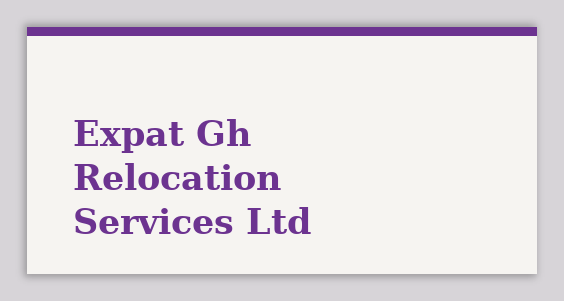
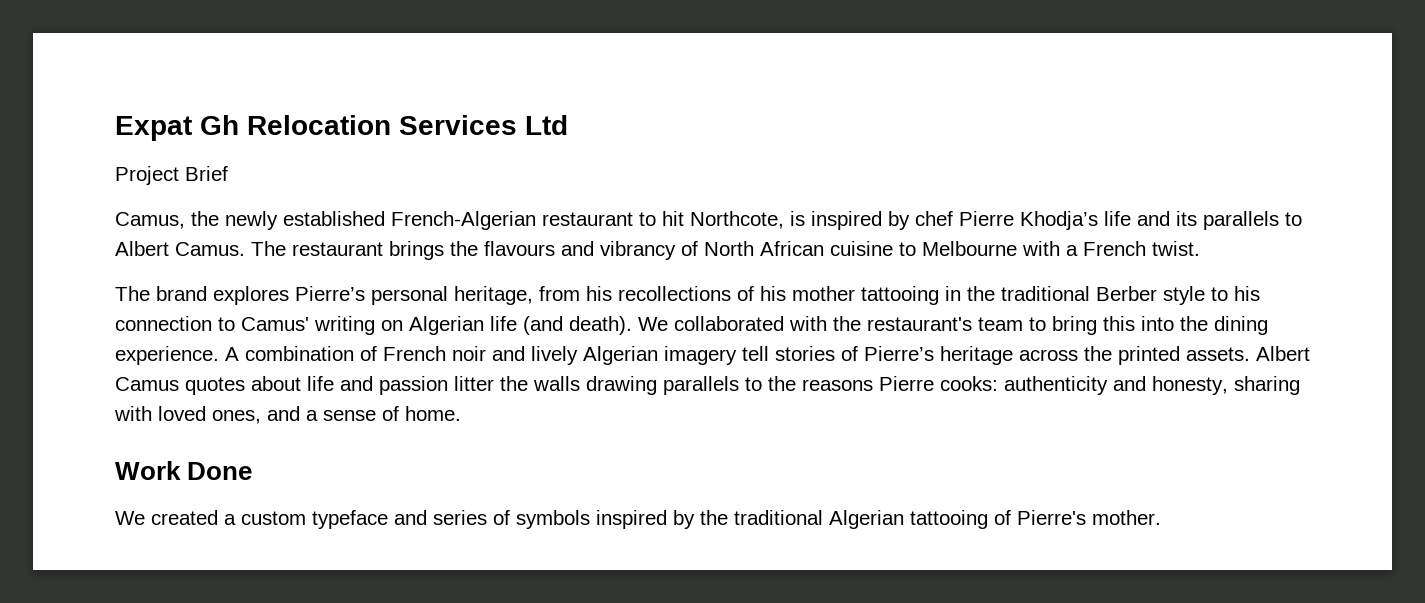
(311, 220) none -> [115,166,228,185] [115,211,1302,230] [115,241,1200,260] [115,286,1260,305] [115,316,1268,335] [115,346,1310,365] [115,376,1300,395] [114,406,461,424] [115,461,253,480] [115,510,1161,529] // Project Brief // Camus, the newly established French-Algerian restaurant to hit Northcote, is inspired by chef Pierre Khodja’s life and its parallels to Albert Camus. The restaurant brings the flavours and vibrancy of North African cuisine to Melbourne with a French twist. // The brand explores Pierre’s personal heritage, from his recollections of his mother tattooing in the traditional Berber style to his connection to Camus' writing on Algerian life (and death). We collaborated with the restaurant's team to bring this into the dining experience. A combination of French noir and lively Algerian imagery tell stories of Pierre’s heritage across the printed assets. Albert Camus quotes about life and passion litter the walls drawing parallels to the reasons Pierre cooks: authenticity and honesty, sharing with loved ones, and a sense of home. // Work Done // We created a custom typeface and series of symbols inspired by the traditional Algerian tattooing of Pierre's mother.

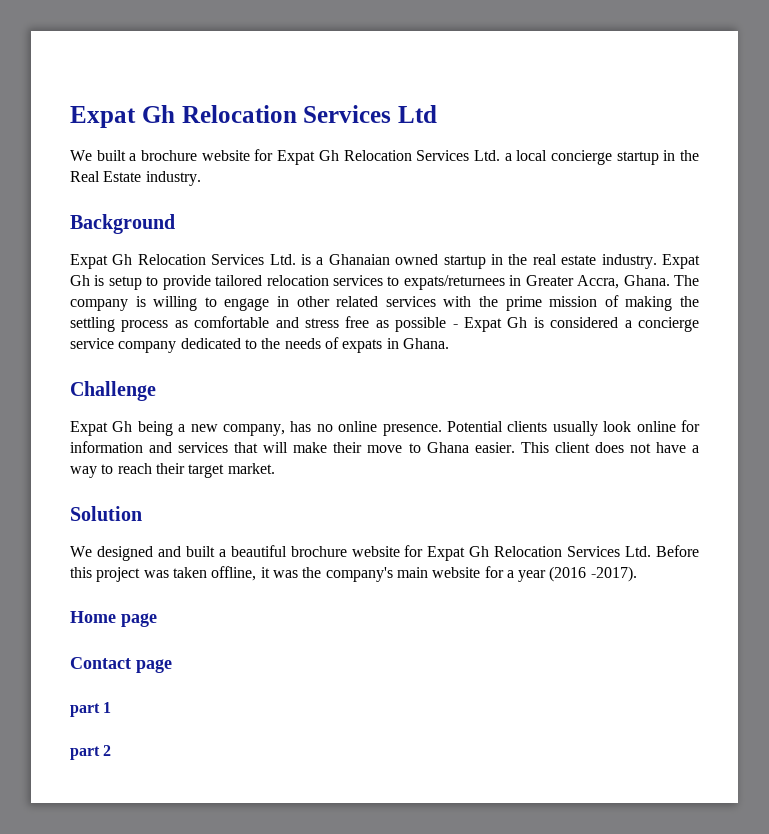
[115,166,228,185] [115,211,1302,230] [115,241,1200,260] [115,286,1260,305] [115,316,1268,335] [115,346,1310,365] [115,376,1300,395] [114,406,461,424] [115,461,253,480] [115,510,1161,529] Project Brief // Camus, the newly established French-Algerian restaurant to hit Northcote, is inspired by chef Pierre Khodja’s life and its parallels to Albert Camus. The restaurant brings the flavours and vibrancy of North African cuisine to Melbourne with a French twist. // The brand explores Pierre’s personal heritage, from his recollections of his mother tattooing in the traditional Berber style to his connection to Camus' writing on Algerian life (and death). We collaborated with the restaurant's team to bring this into the dining experience. A combination of French noir and lively Algerian imagery tell stories of Pierre’s heritage across the printed assets. Albert Camus quotes about life and passion litter the walls drawing parallels to the reasons Pierre cooks: authenticity and honesty, sharing with loved ones, and a sense of home. // Work Done // We created a custom typeface and series of symbols inspired by the traditional Algerian tattooing of Pierre's mother. -> [70,149,699,165] [70,171,201,186] [70,214,175,234] [70,254,700,269] [70,275,700,290] [70,295,700,311] [70,316,699,332] [70,337,449,353] [70,381,156,401] [70,420,700,436] [70,441,699,453] [70,463,275,478] [70,506,142,521] [70,545,700,561] [70,566,637,582] [70,611,157,627] [70,657,172,673] [70,702,112,717] [70,745,112,760] We built a brochure website for Expat Gh Relocation Services Ltd. a local concierge startup in the Real Estate industry. // Background // Expat Gh Relocation Services Ltd. is a Ghanaian owned startup in the real estate industry. Expat Gh is setup to provide tailored relocation services to expats/returnees in Greater Accra, Ghana. The company is willing to engage in other related services with the prime mission of making the settling process as comfortable and stress free as possible - Expat Gh is considered a concierge service company dedicated to the needs of expats in Ghana. // Challenge // Expat Gh being a new company, has no online presence. Potential clients usually look online for information and services that will make their move to Ghana easier. This client does not have a way to reach their target market. // Solution // We designed and built a beautiful brochure website for Expat Gh Relocation Services Ltd. Before this project was taken offline, it was the company's main website for a year (2016 -2017). // Home page // Contact page // part 1 // part 2

